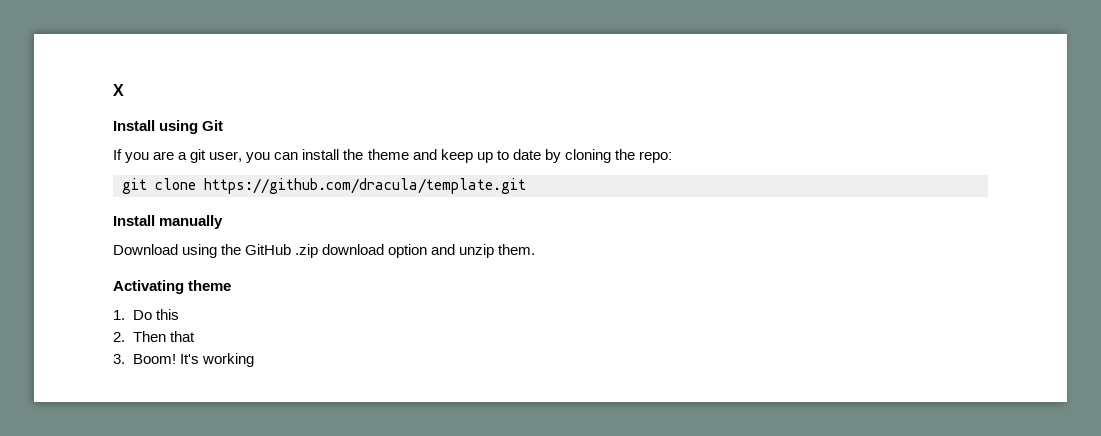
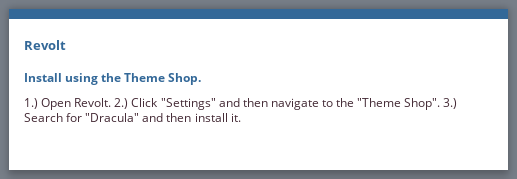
[113,84,124,96] X -> [24,40,66,50] Revolt
[202,120,224,131] [113,149,672,163] [122,178,526,194] [113,215,224,229] [113,244,536,258] [113,280,232,294] [113,309,180,320] [113,331,196,342] [113,353,255,367] Git // If you are a git user, you can install the theme and keep up to date by cloning the repo: // git clone https://github.com/dracula/template.git // Install manually // Download using the GitHub .zip download option and unzip them. // Activating theme // 1. Do this // 2. Then that // 3. Boom! It's working -> [101,73,202,85] [24,98,458,110] [24,113,241,122] the Theme Shop. // 1.) Open Revolt. 2.) Click "Settings" and then navigate to the "Theme Shop". 3.) Search for "Dracula" and then install it.

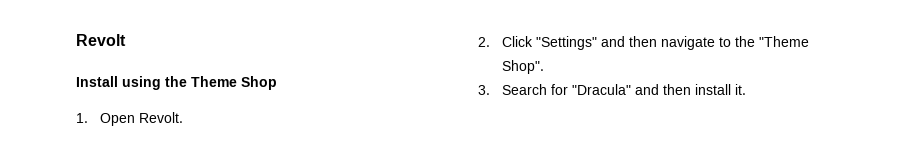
[168,73,202,85] [24,98,38,109] Shop. // 1.) -> [241,76,277,90] [76,113,88,123] Shop // 1.
[114,98,129,109] 2.) -> [478,37,490,47] // 2.
[443,98,458,109] 3.) -> [478,85,490,95] // 3.

